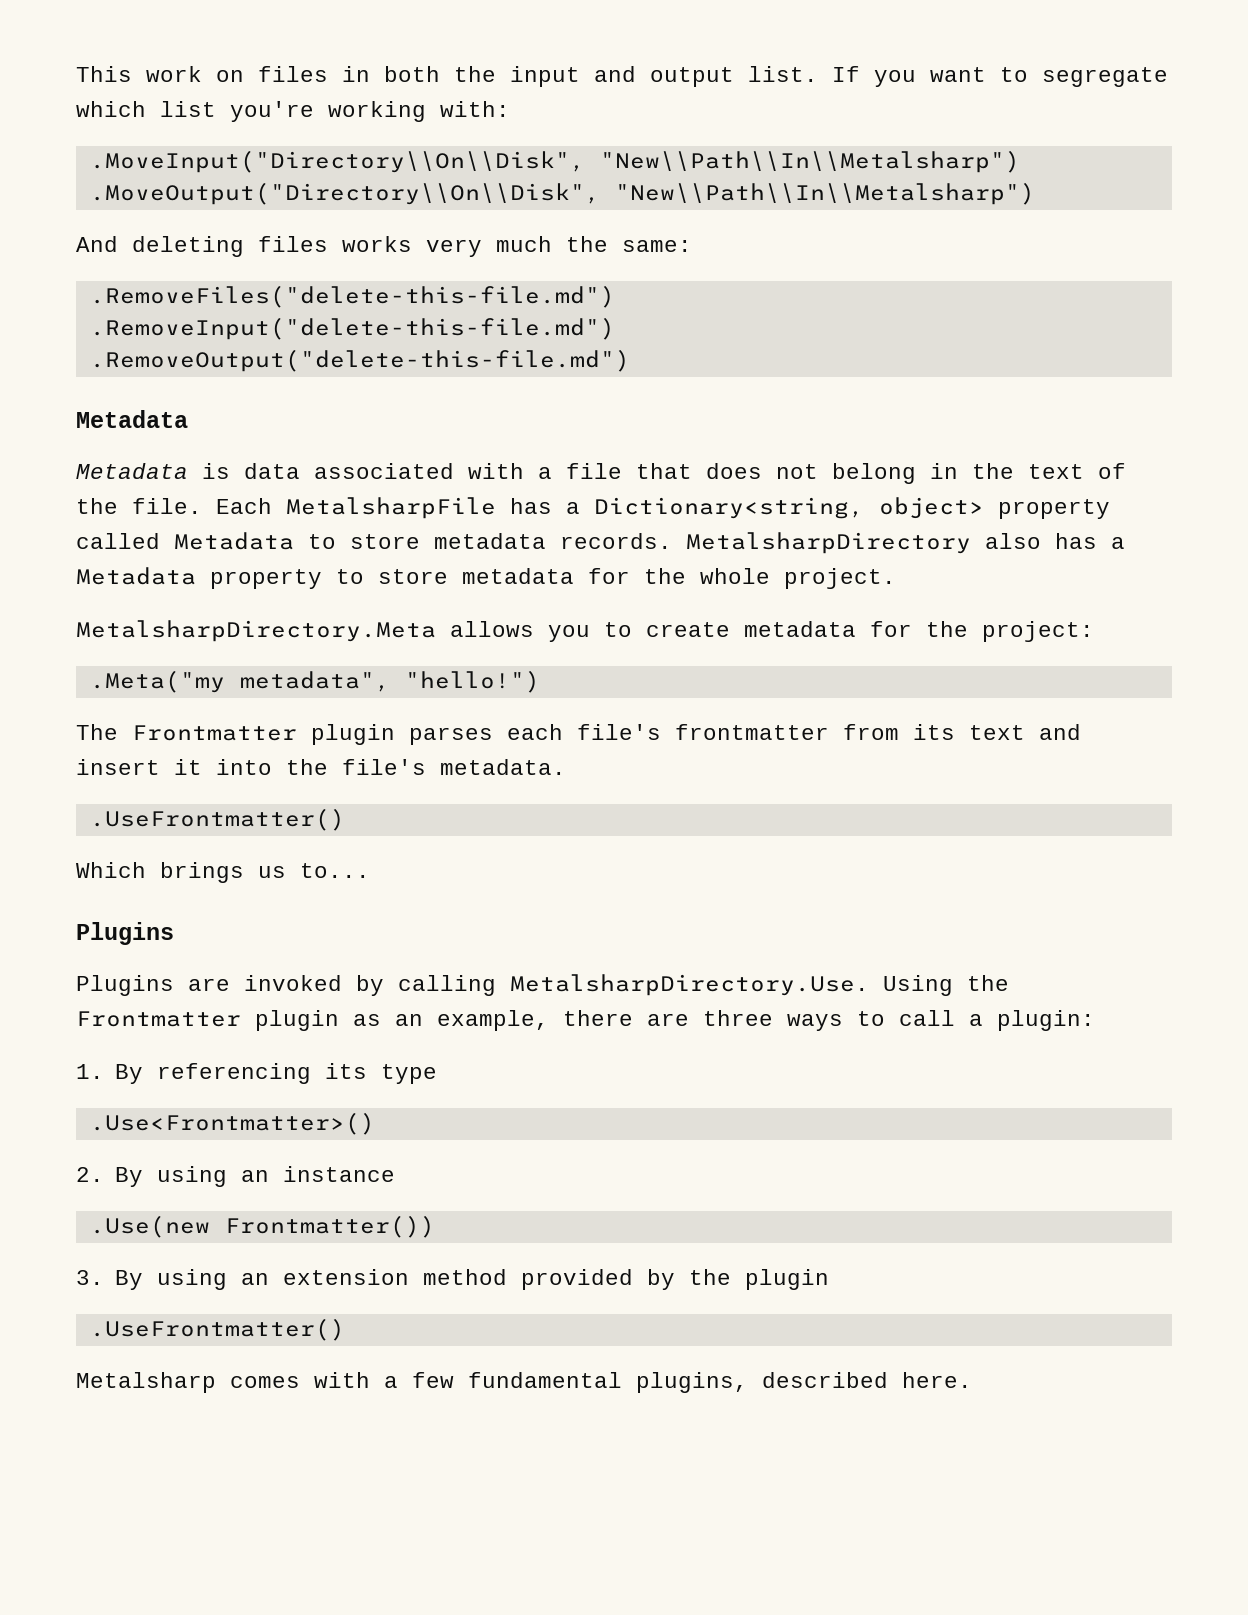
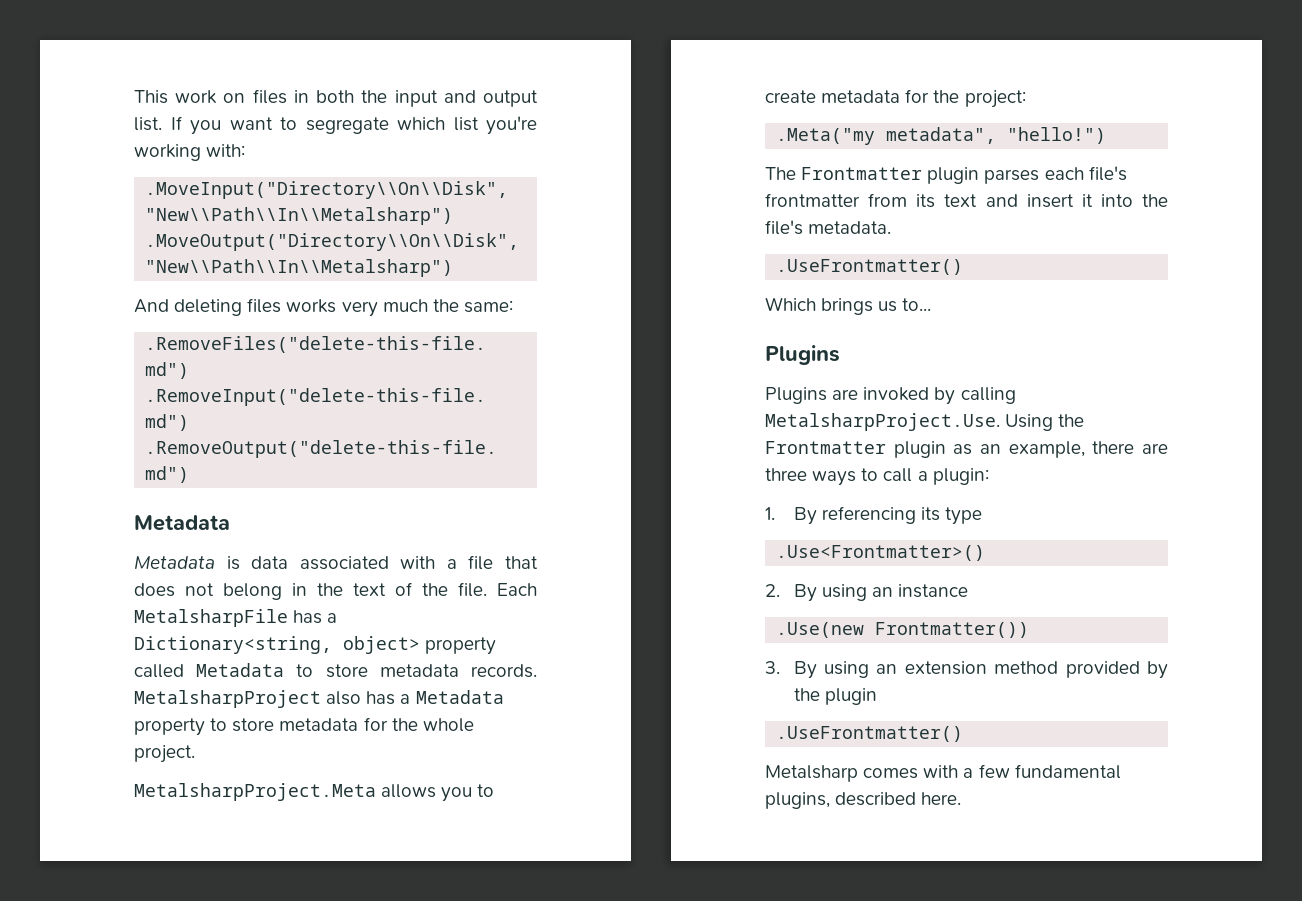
[686,532,971,554] MetalsharpDirectory -> [134,690,321,708] MetalsharpProject
[76,620,436,642] MetalsharpDirectory.Meta -> [134,783,376,801] MetalsharpProject.Meta
[510,974,869,996] MetalsharpDirectory.Use. -> [765,413,1000,431] MetalsharpProject.Use.

